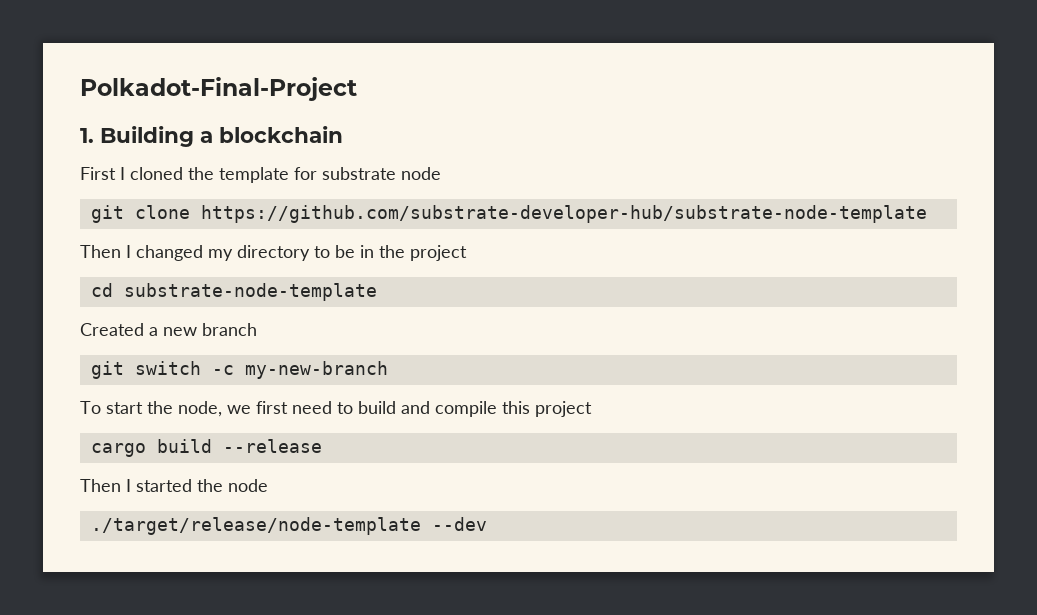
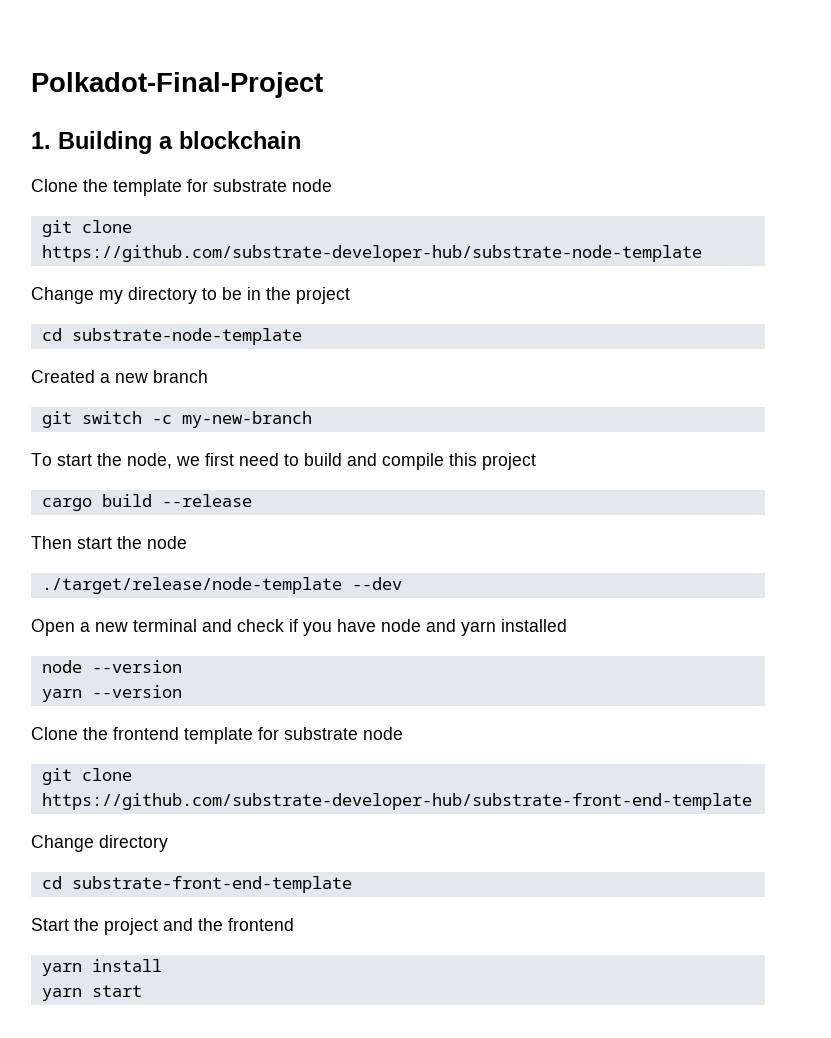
[80,167,183,180] First I cloned -> [31,179,78,192] Clone
[80,245,203,261] Then I changed -> [31,287,94,304] Change
[126,479,192,492] I started -> [77,537,112,549] start
(487, 524) none -> [31,619,567,636] [41,660,182,673] [41,685,182,702] [31,727,403,744] [41,768,132,785] [41,793,752,810] [31,835,168,852] [41,876,352,893] [31,918,294,935] [41,959,162,976] [41,985,142,1001] // Open a new terminal and check if you have node and yarn installed // node --version // yarn --version // Clone the frontend template for substrate node // git clone https://github.com/substrate-developer-hub/substrate-front-end-template // Change directory // cd substrate-front-end-template // Start the project and the frontend // yarn install // yarn start

